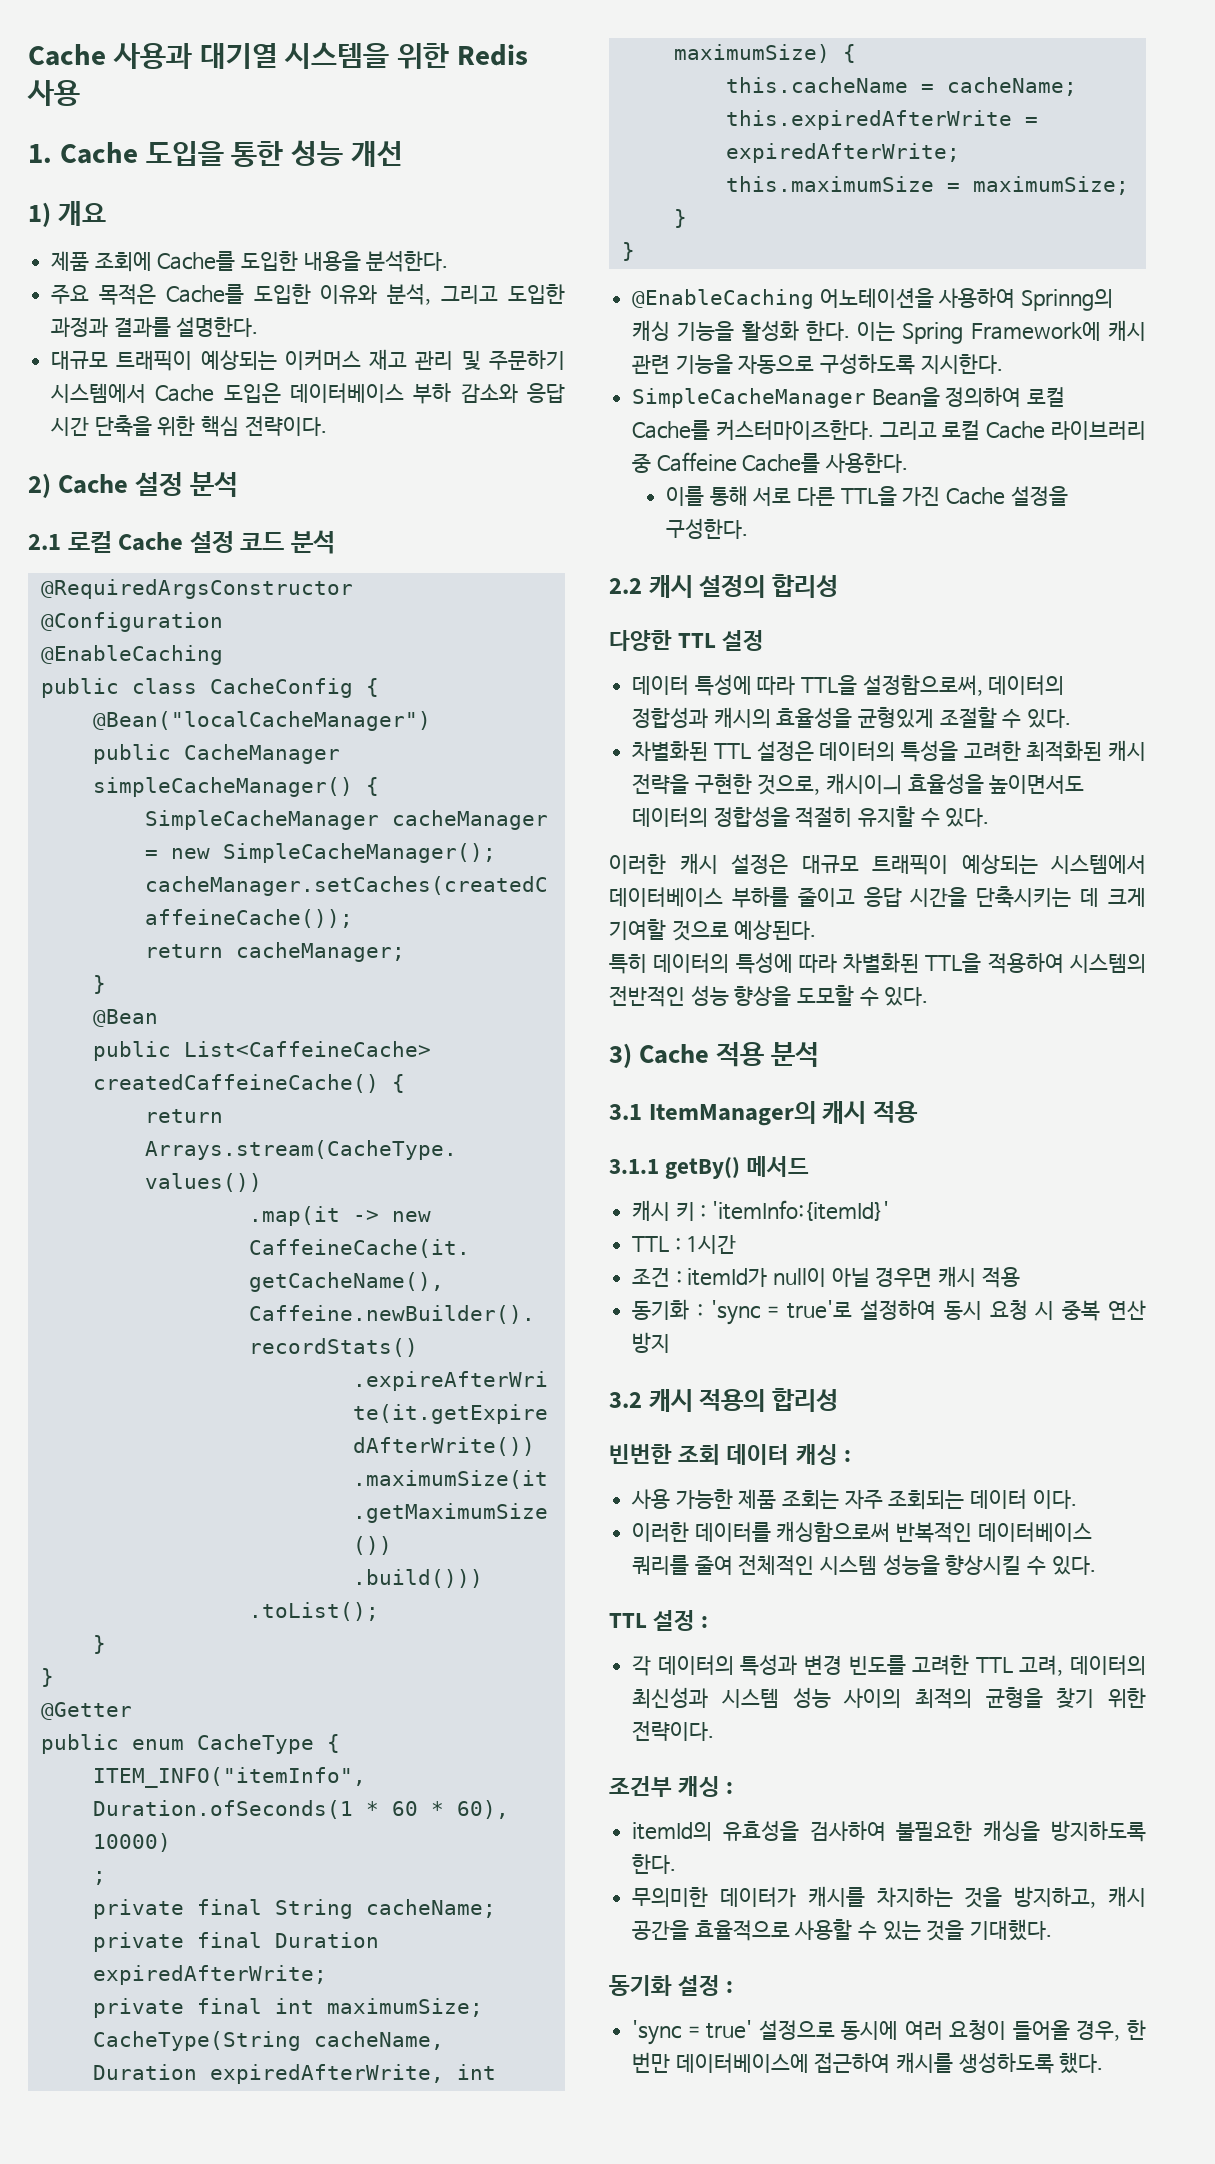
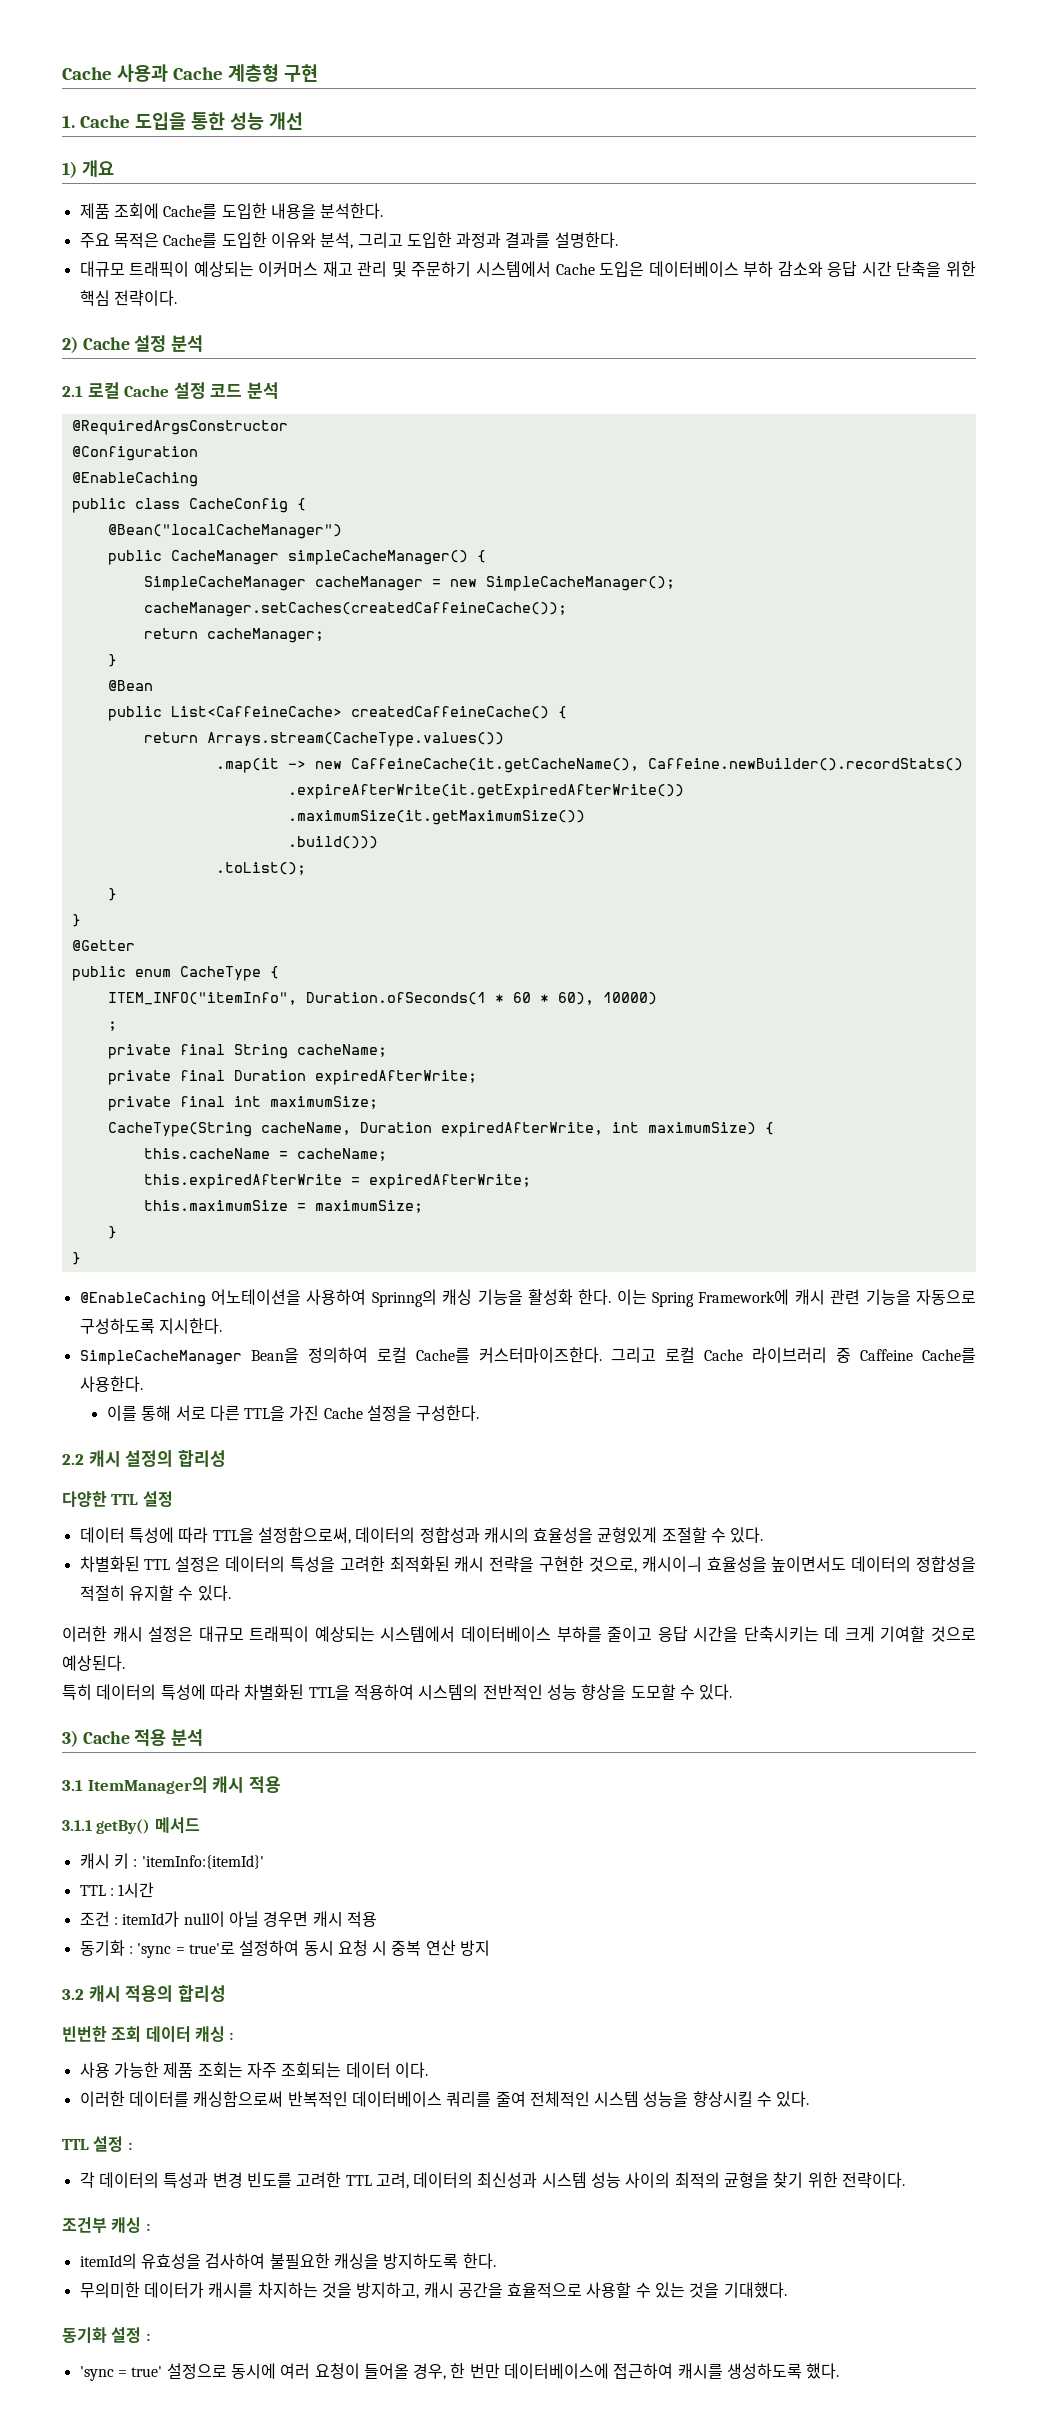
[199,42,529,69] [27,80,80,106] 대기열 시스템을 위한 Redis 사용 -> [172,64,318,82] Cache 계층형 구현

